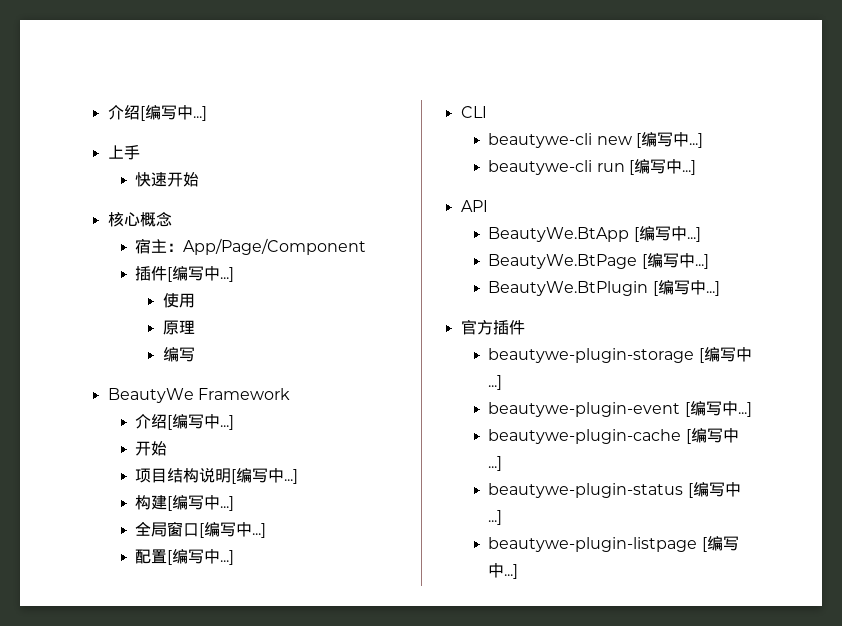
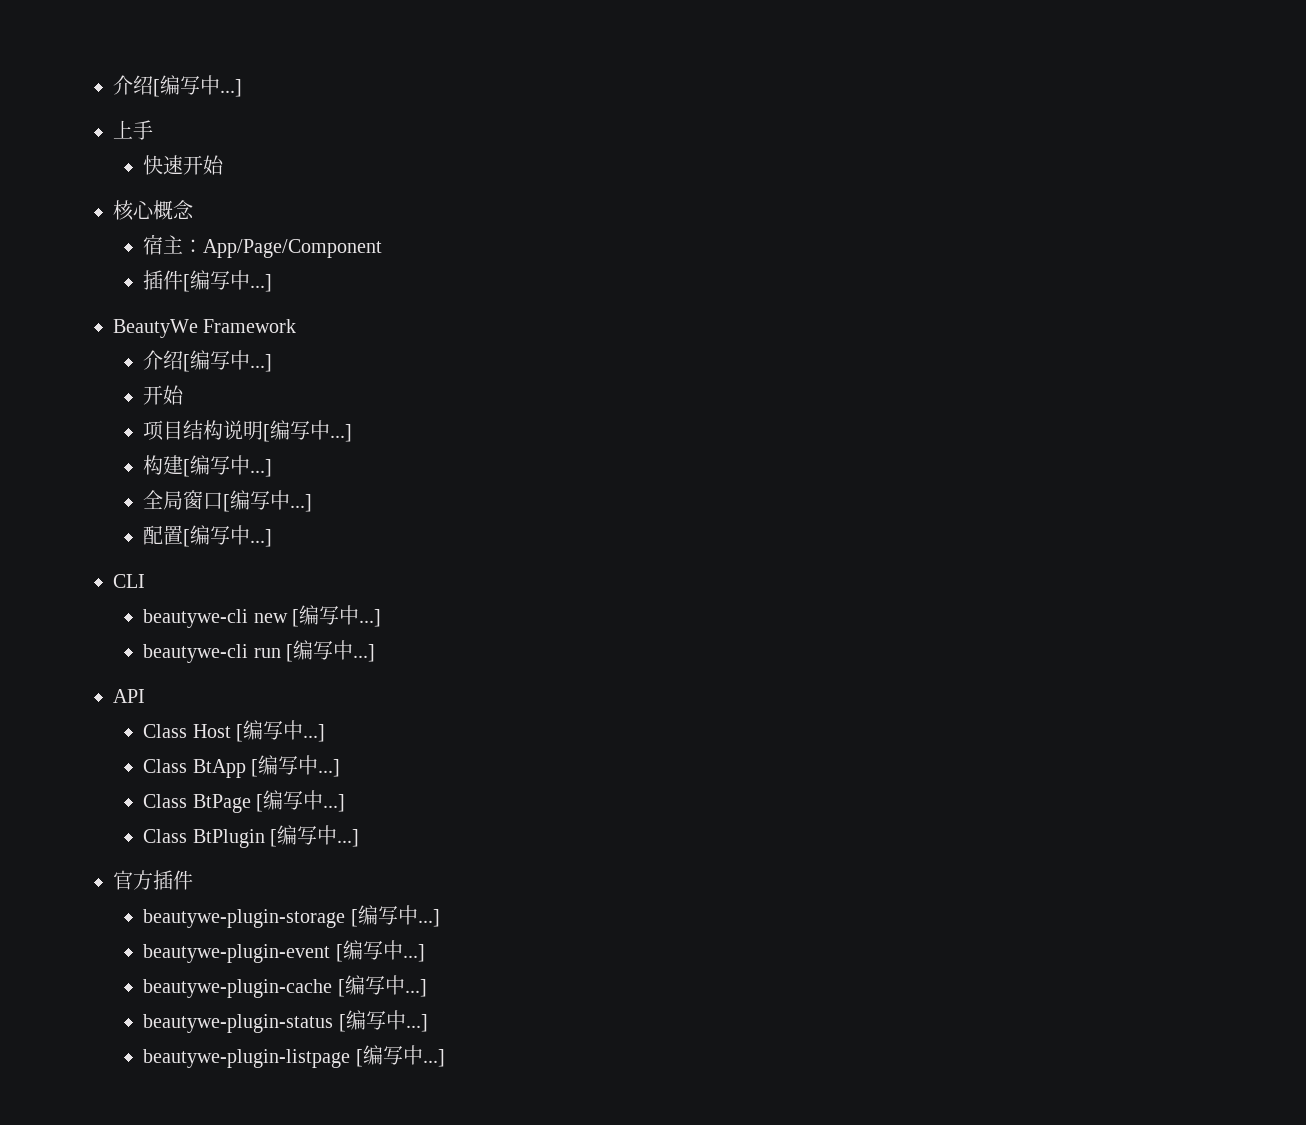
[162,293,195,308] [162,320,195,335] [162,347,195,362] // 使用 // 原理 // 编写 -> (273, 283) none
[488,226,701,242] [488,253,709,269] [488,281,649,296] BeautyWe.BtApp [编写中...] // BeautyWe.BtPage [编写中...] // BeautyWe.BtPlugin -> [143,720,326,742] [143,755,341,778] [143,790,346,813] [143,829,265,848] Class Host [编写中...] // Class BtApp [编写中...] // Class BtPage [编写中...] // Class BtPlugin

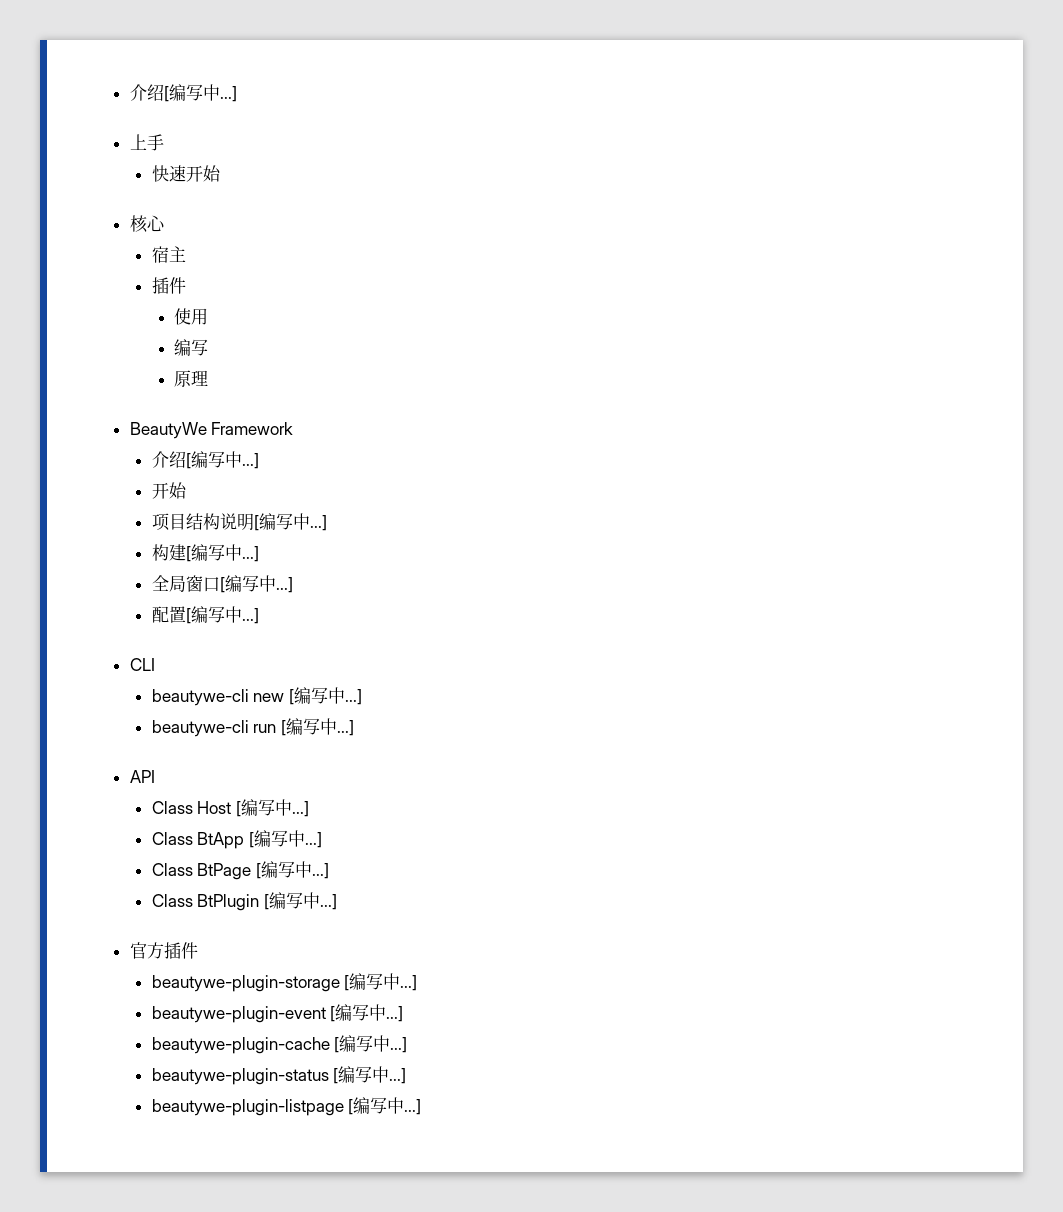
[153,200,194,220] 概念 -> (165, 223) none
[183,239,383,258] [143,270,273,292] ：App/Page/Component // 插件[编写中...] -> [151,277,186,294] [173,308,208,325] [173,339,208,356] [173,370,208,387] // 插件 // 使用 // 编写 // 原理

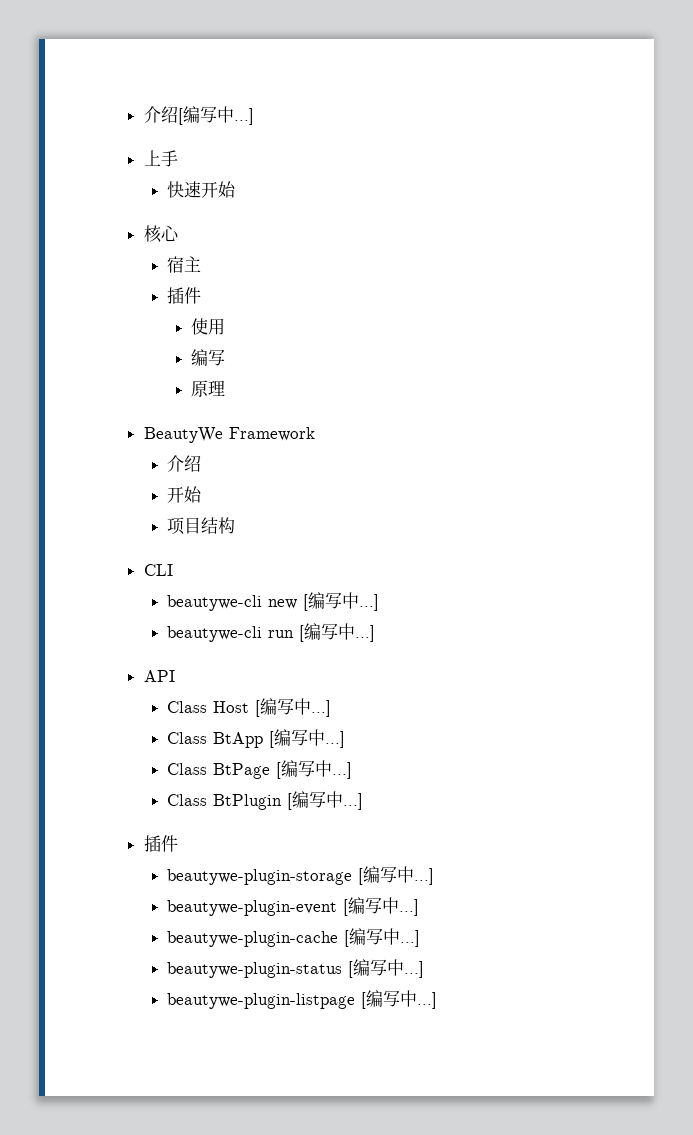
[185,451,259,469] [编写中...] -> (202, 463) none
[219,513,327,531] [151,544,259,562] [151,575,293,593] [151,606,259,624] 说明[编写中...] // 构建[编写中...] // 全局窗口[编写中...] // 配置[编写中...] -> (236, 525) none
[129,942,164,959] 官方 -> (364, 801) none

